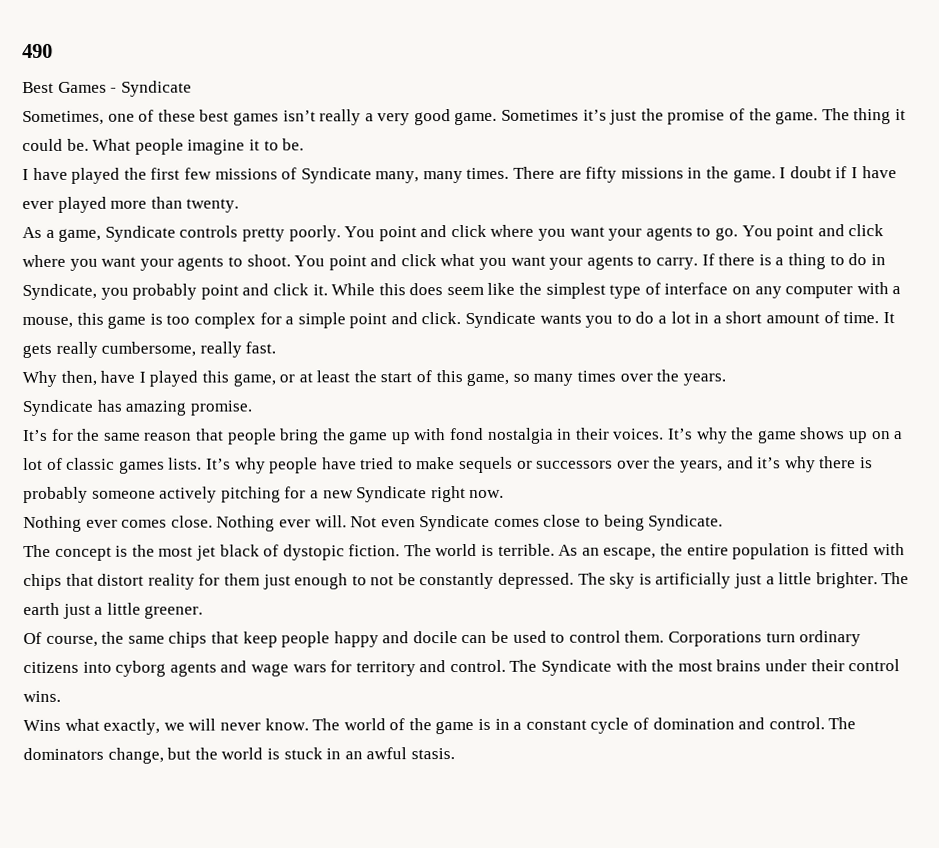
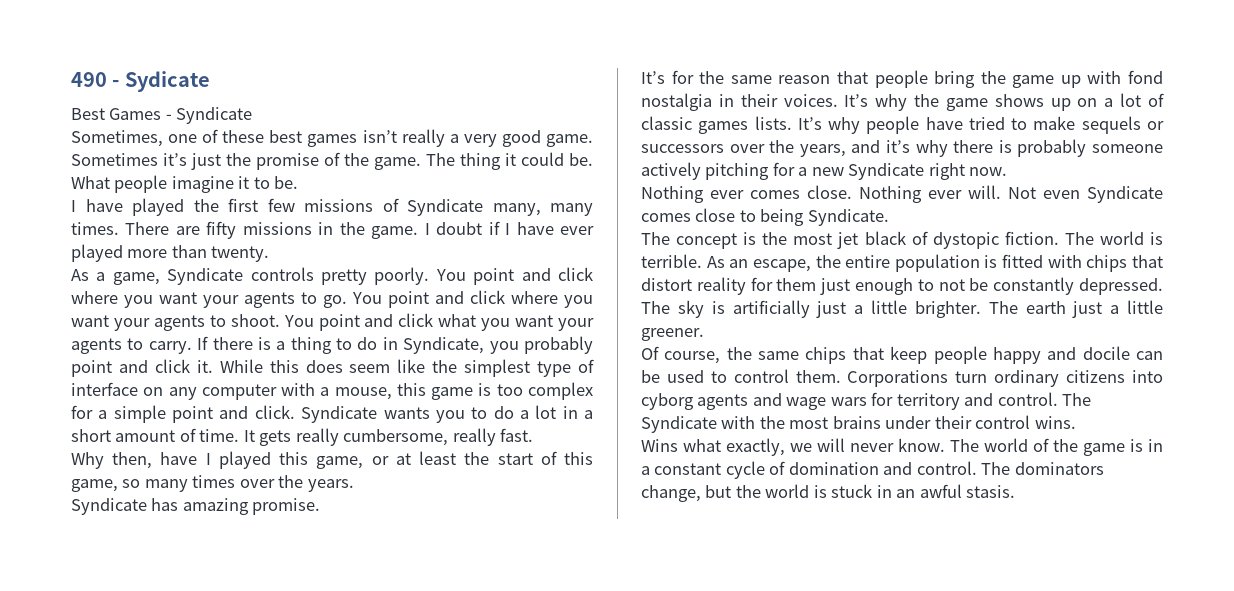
(53, 51) none -> [112,71,210,92] - Sydicate

